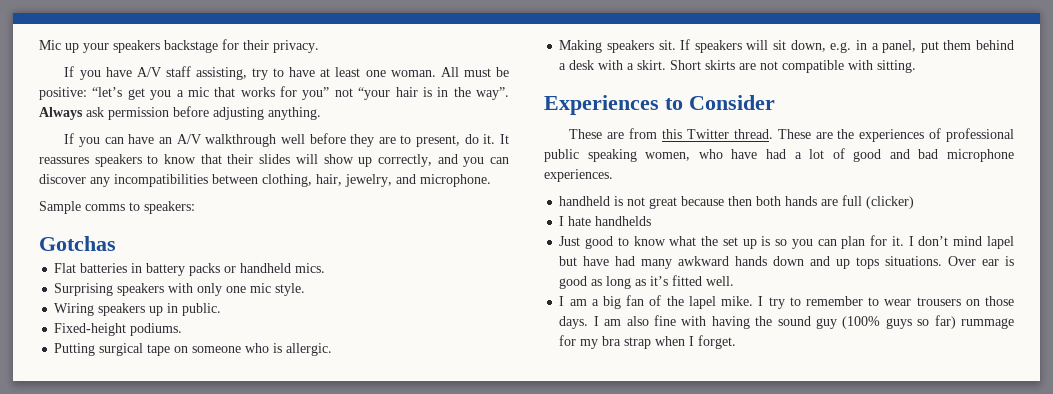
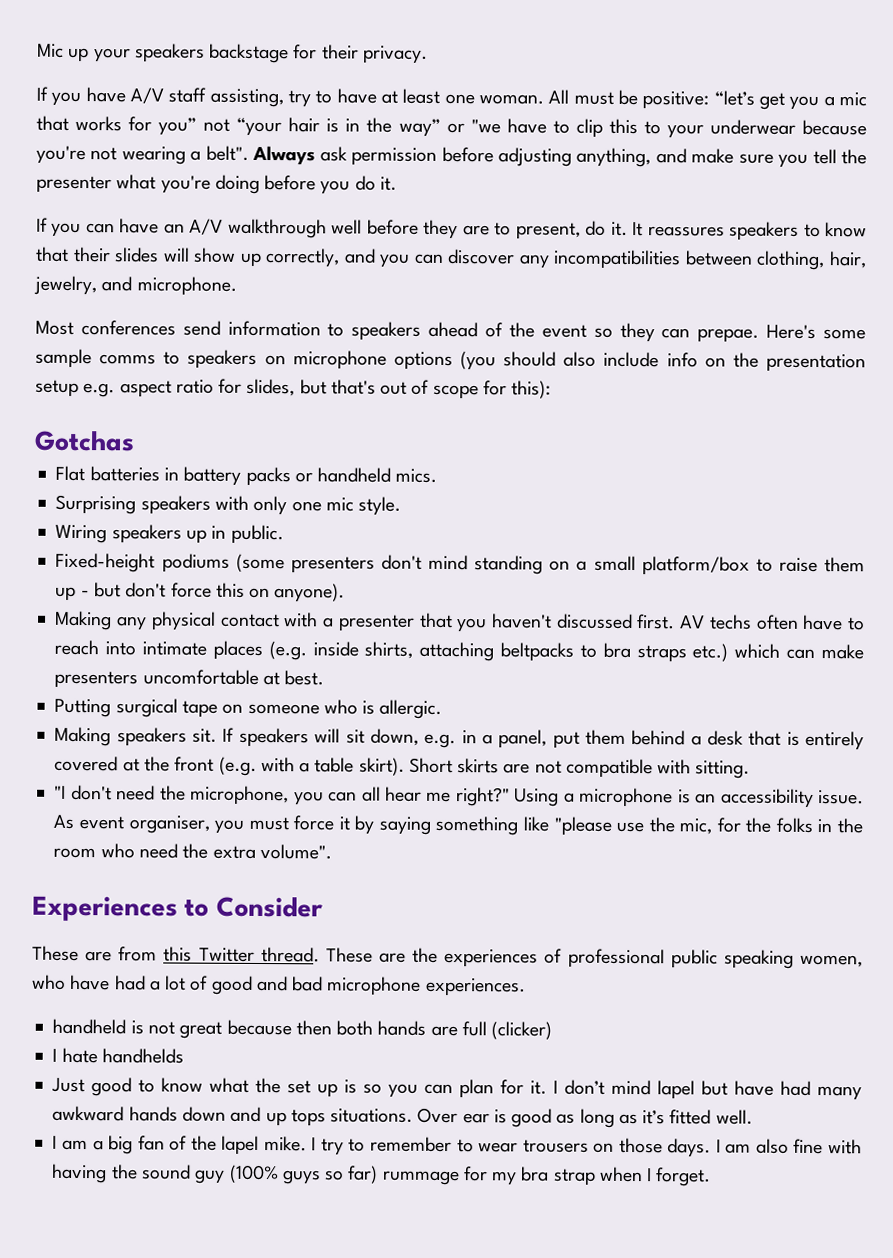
[476,87,509,100] way”. -> [398,118,867,139] [36,145,249,165] way” or "we have to clip this to your underwear because you're not wearing a belt".
[268,107,321,120] anything. -> [576,147,867,168] [36,174,397,195] anything, and make sure you tell the presenter what you're doing before you do it.
[39,201,195,214] Sample comms to speakers: -> [35,320,867,343] [35,348,866,373] [35,378,552,400] Most conferences send information to speakers ahead of the event so they can prepae. Here's some sample comms to speakers on microphone options (you should also include info on the presentation setup e.g. aspect ratio for slides, but that's out of scope for this):
[130,323,183,336] podiums. -> [161,553,865,576] [55,582,346,603] [54,610,865,633] [54,639,865,663] [54,669,325,689] podiums (some presenters don't mind standing on a small platform/box to raise them up - but don't force this on anyone). // Making any physical contact with a presenter that you haven't discussed first. AV techs often have to reach into intimate places (e.g. inside shirts, attaching beltpacks to bra straps etc.) which can make presenters uncomfortable at best.
[598,60,667,70] with a skirt. -> [748,730,864,751] [54,755,405,776] that is entirely covered at the front (e.g. with a table skirt).
(917, 66) none -> [54,784,865,808] [53,814,863,836] [53,843,332,860] // "I don't need the microphone, you can all hear me right?" Using a microphone is an accessibility issue. As event organiser, you must force it by saying something like "please use the mic, for the folks in the room who need the extra volume".

